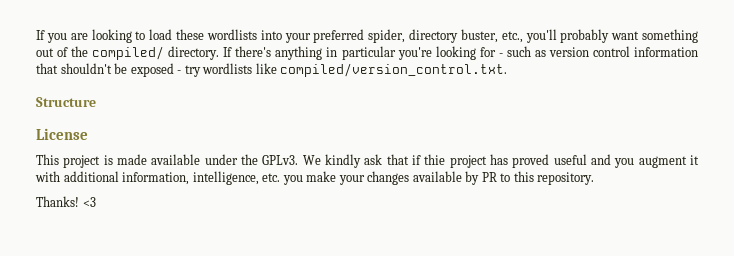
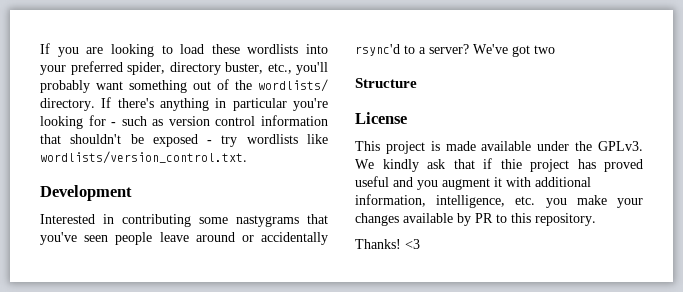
[92,46,165,60] compiled/ -> [258,79,328,92] wordlists/
[280,63,508,77] compiled/version_control.txt. -> [40,151,247,164] [40,185,132,201] [40,214,328,227] [40,232,328,245] [355,44,555,57] wordlists/version_control.txt. // Development // Interested in contributing some nastygrams that you've seen people leave around or accidentally rsync'd to a server? We've got two

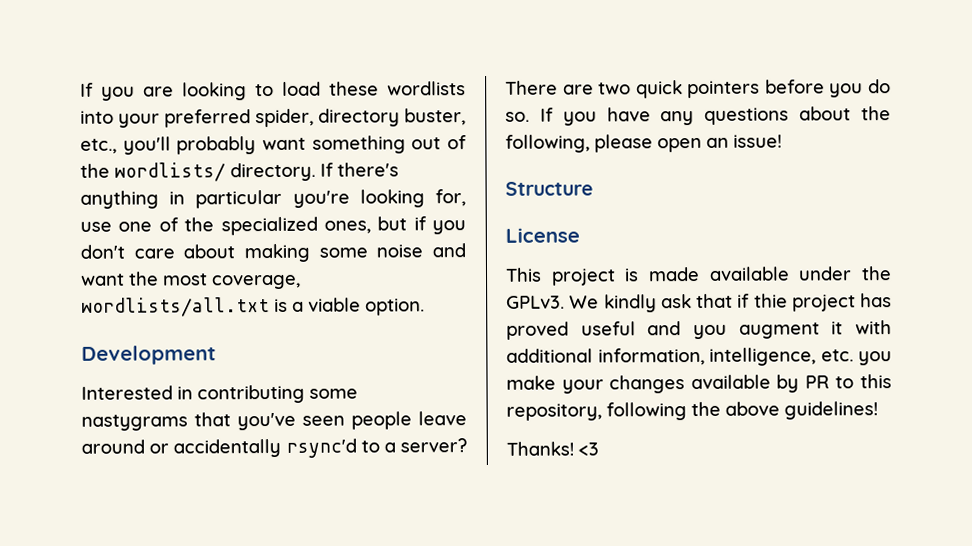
[88,115,328,126] [40,134,328,147] [40,151,247,164] for - such as version control information that shouldn't be exposed - try wordlists like wordlists/version_control.txt. -> [435,189,466,207] [80,216,466,236] [80,243,466,263] [80,271,301,290] [81,297,425,317] for, use one of the specialized ones, but if you don't care about making some noise and want the most coverage, wordlists/all.txt is a viable option.
[473,44,530,57] We've got -> [505,80,594,95] There are
(555, 49) none -> [635,79,891,99] [505,106,891,126] [505,134,782,153] quick pointers before you do so. If you have any questions about the following, please open an issue!
[535,213,596,226] repository. -> [506,401,878,421] repository, following the above guidelines!

